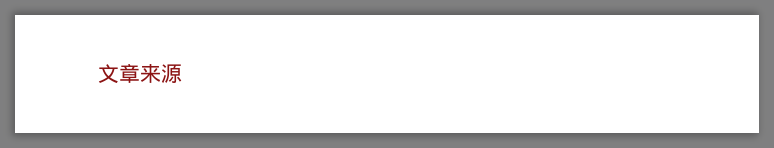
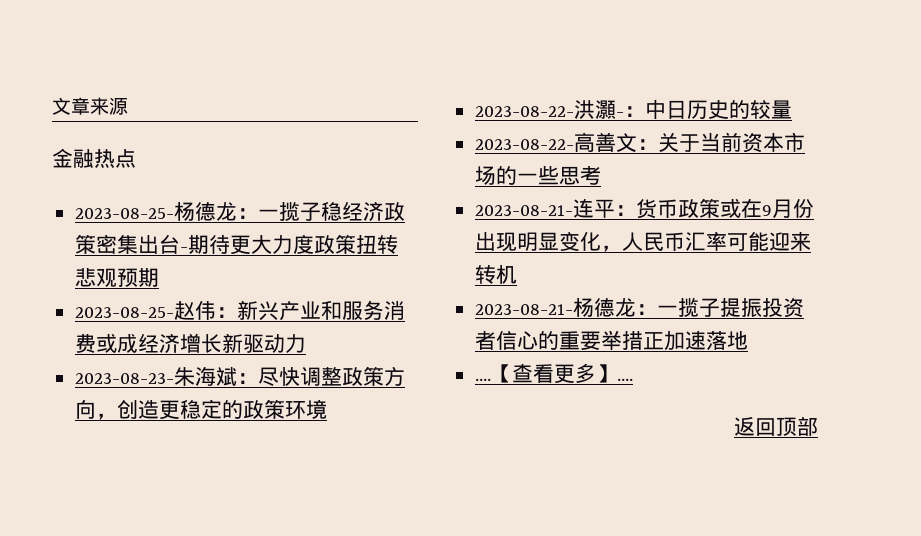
(182, 73) none -> [52,148,136,169] [75,201,406,222] [75,234,399,255] [75,267,160,287] [75,300,406,321] [75,333,307,354] [75,366,406,387] [75,399,328,420] [475,99,793,120] [475,132,806,153] [475,166,602,185] [475,198,815,219] [475,231,812,252] [475,264,518,284] [475,297,805,318] [475,330,749,351] [475,363,634,384] [734,416,818,436] // 金融热点 // 2023-08-25-杨德龙：一揽子稳经济政策密集出台-期待更大力度政策扭转悲观预期 // 2023-08-25-赵伟：新兴产业和服务消费或成经济增长新驱动力 // 2023-08-23-朱海斌：尽快调整政策方向，创造更稳定的政策环境 // 2023-08-22-洪灝-：中日历史的较量 // 2023-08-22-高善文：关于当前资本市场的一些思考 // 2023-08-21-连平：货币政策或在9月份出现明显变化，人民币汇率可能迎来转机 // 2023-08-21-杨德龙：一揽子提振投资者信心的重要举措正加速落地 // ....【查看更多】.... // 返回顶部

